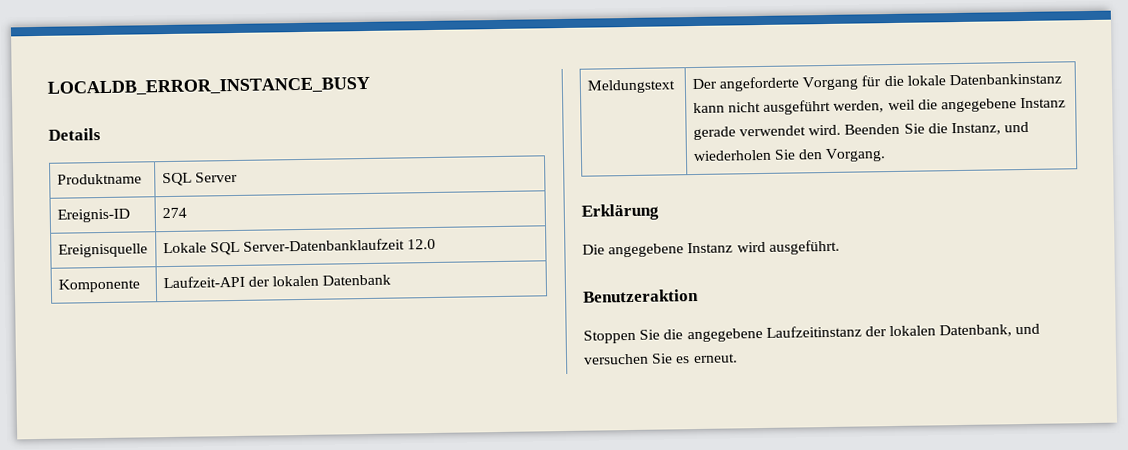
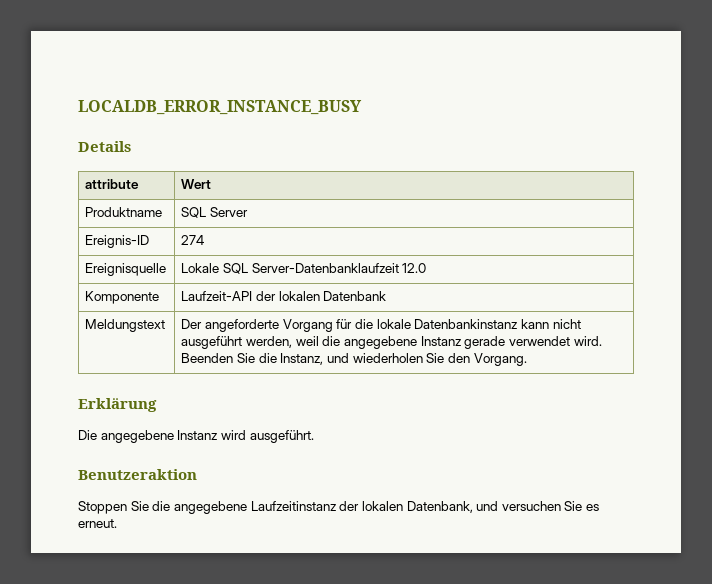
(101, 134) none -> [85,179,140,189] [181,179,212,189] // attribute | Wert

